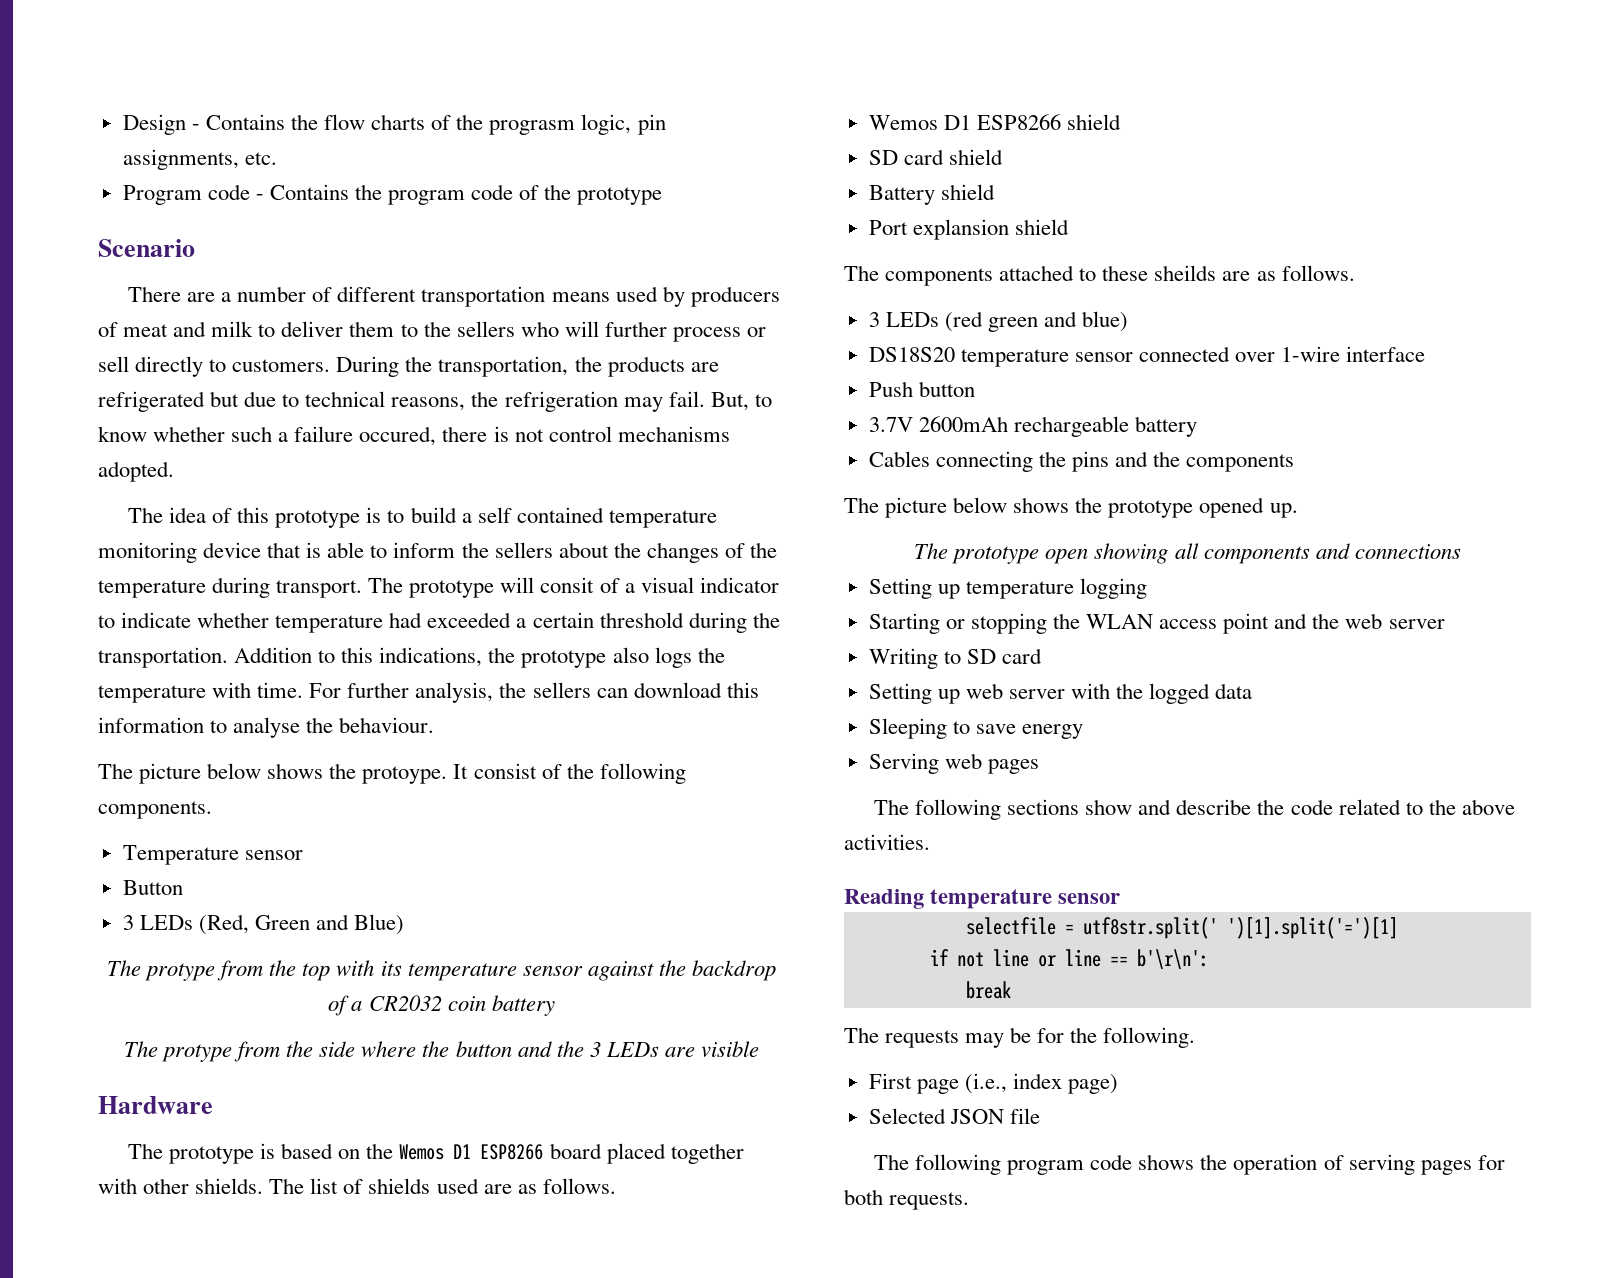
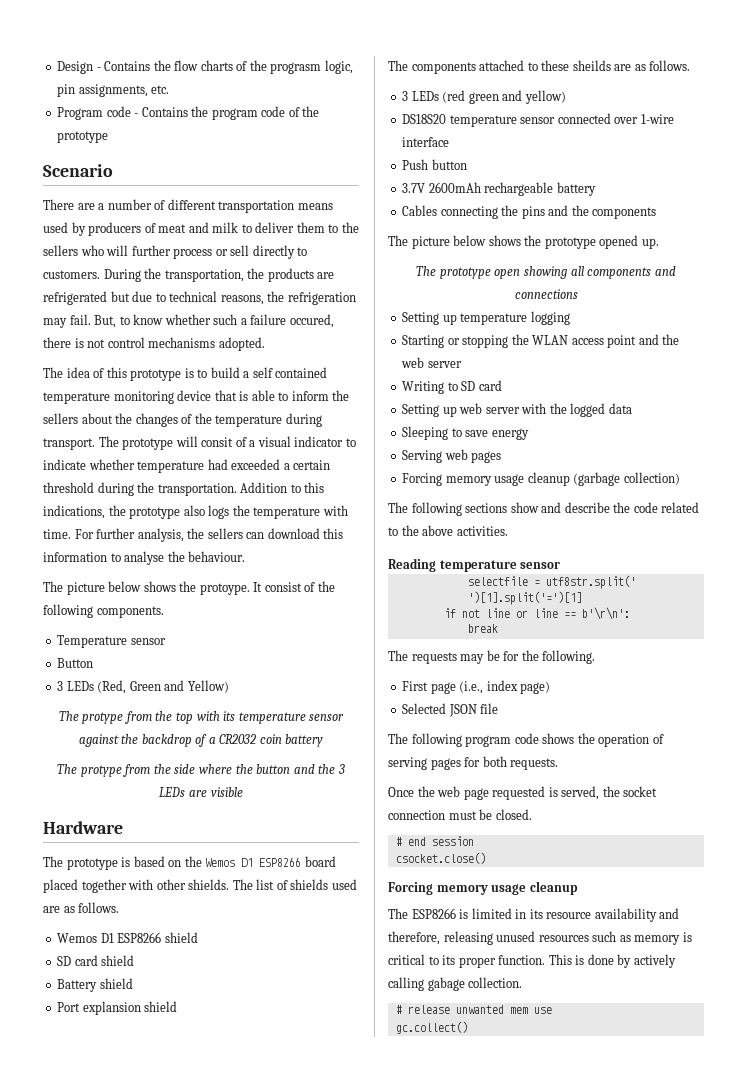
[354,914,405,935] Blue) -> [187,680,229,693] Yellow)
[1082,311,1129,332] blue) -> [524,90,566,104] yellow)
(1039, 766) none -> [402,472,680,486] // Forcing memory usage cleanup (garbage collection)
(970, 1201) none -> [388,786,658,800] [388,809,532,820] [395,836,474,846] [395,852,486,864] [388,881,578,895] [388,908,680,922] [388,931,692,945] [388,954,676,968] [388,977,523,991] [395,1005,552,1014] [395,1021,468,1034] // Once the web page requested is served, the socket connection must be closed. // # end session // csocket.close() // Forcing memory usage cleanup // The ESP8266 is limited in its resource availability and therefore, releasing unused resources such as memory is critical to its proper function. This is done by actively calling gabage collection. // # release unwanted mem use // gc.collect()

